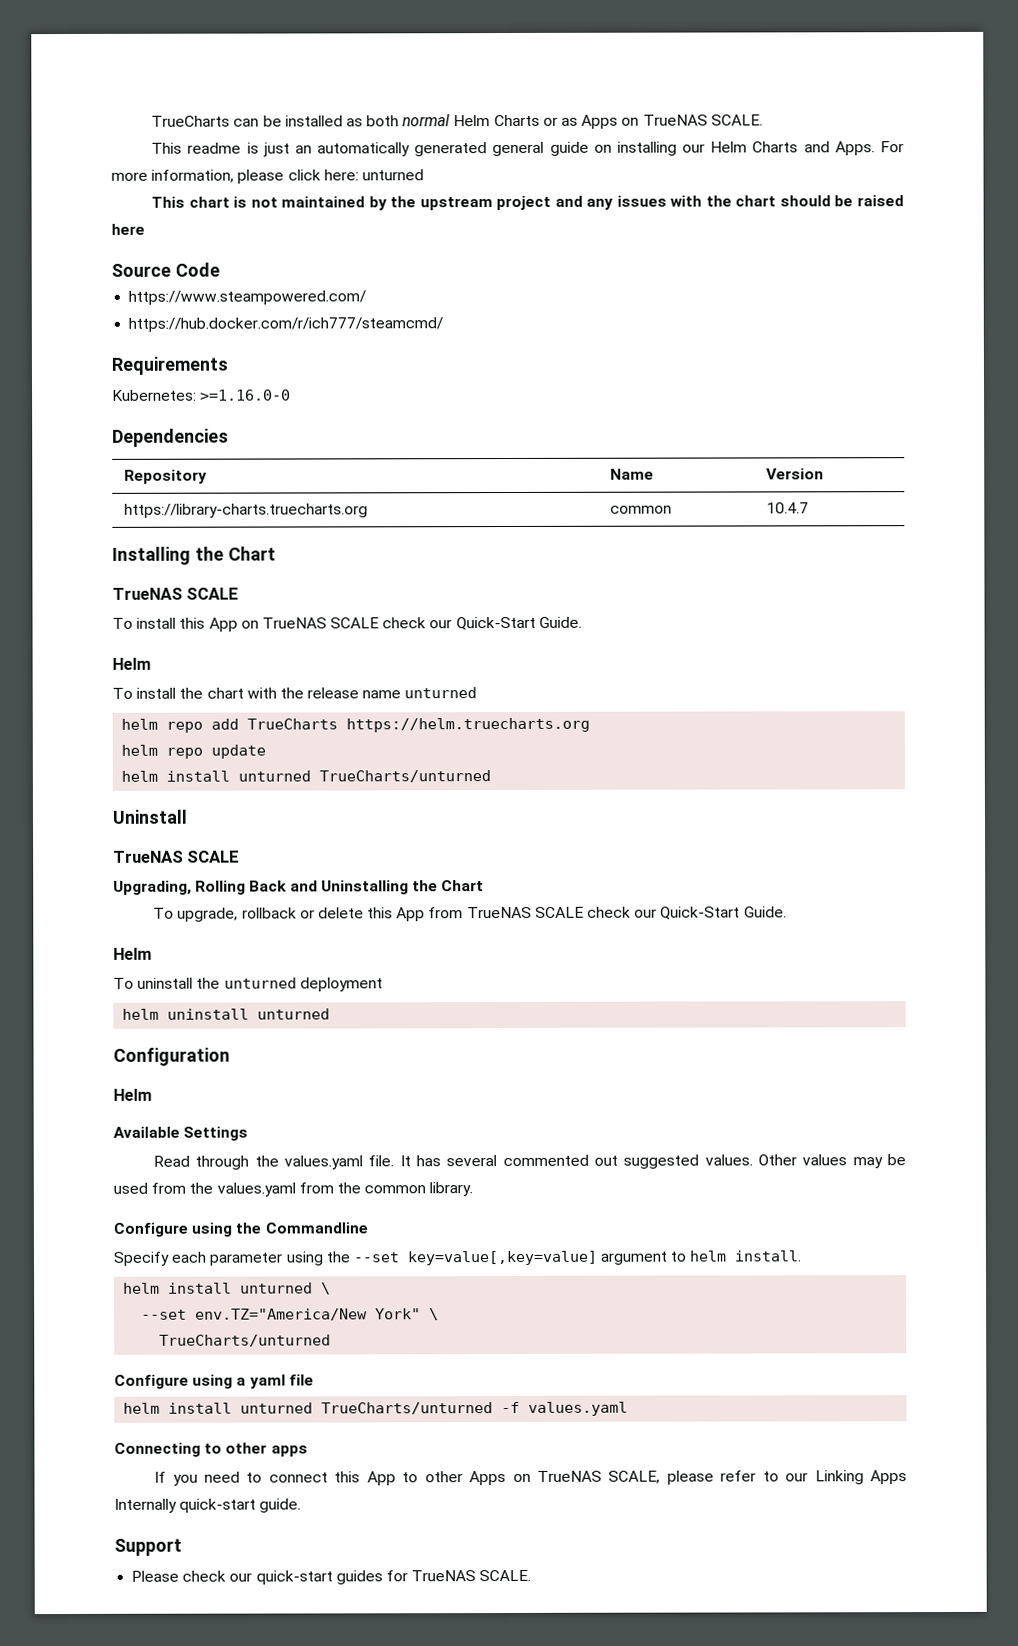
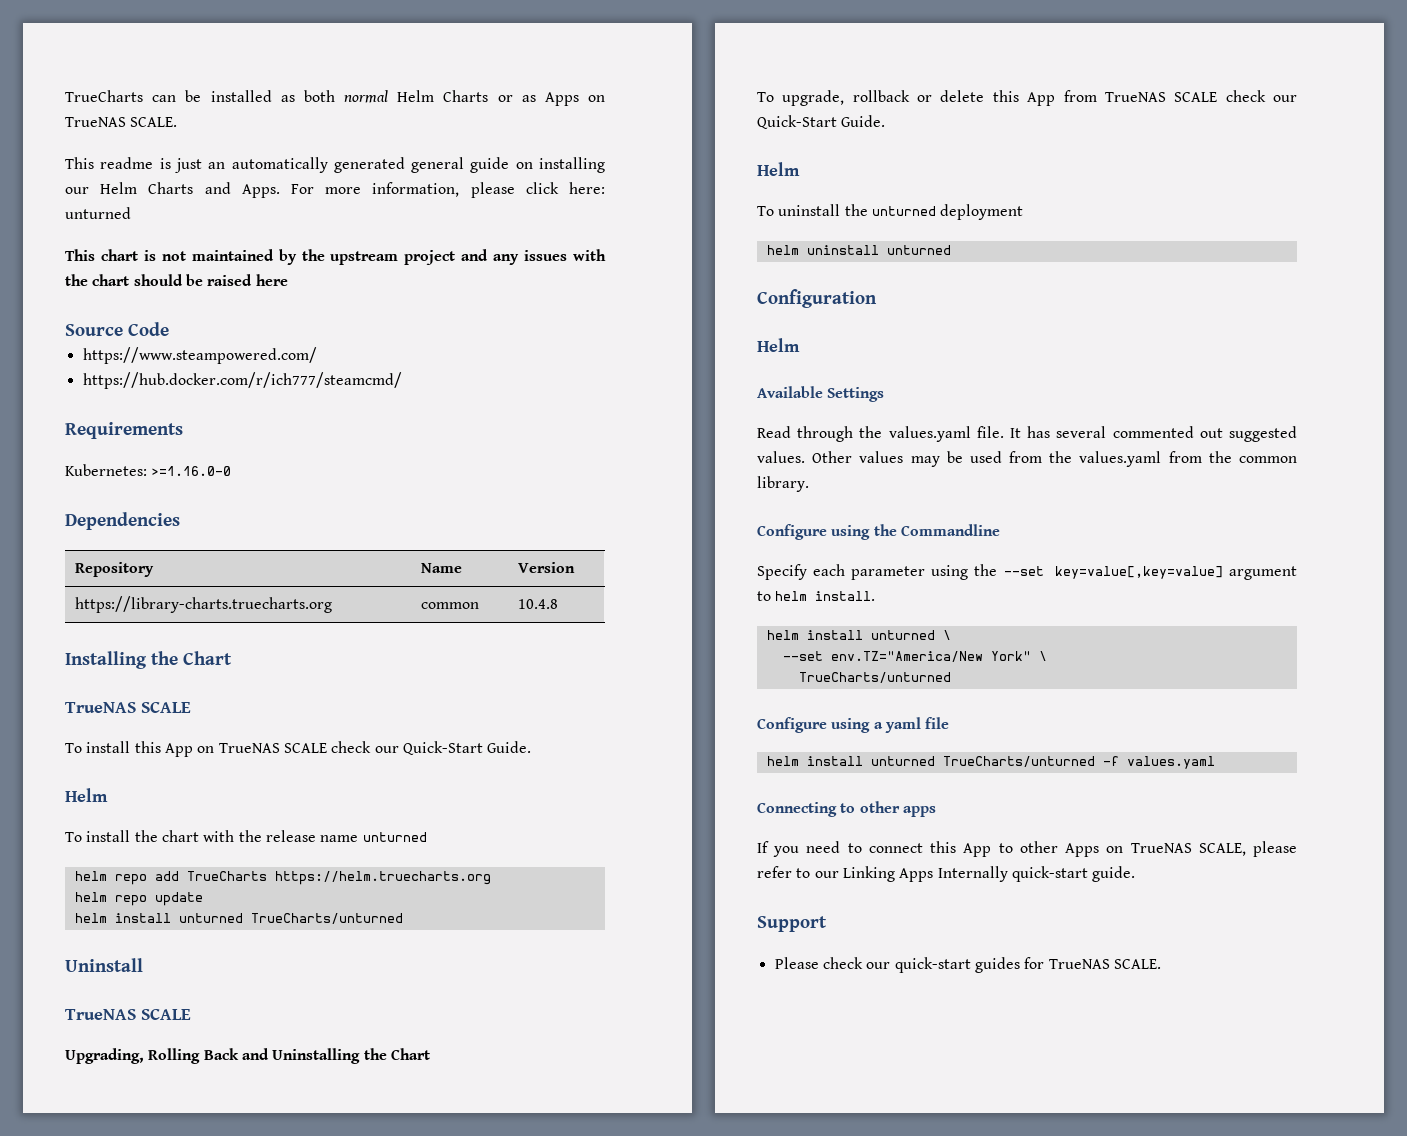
[765,502,809,514] 10.4.7 -> [517,599,558,609] 10.4.8

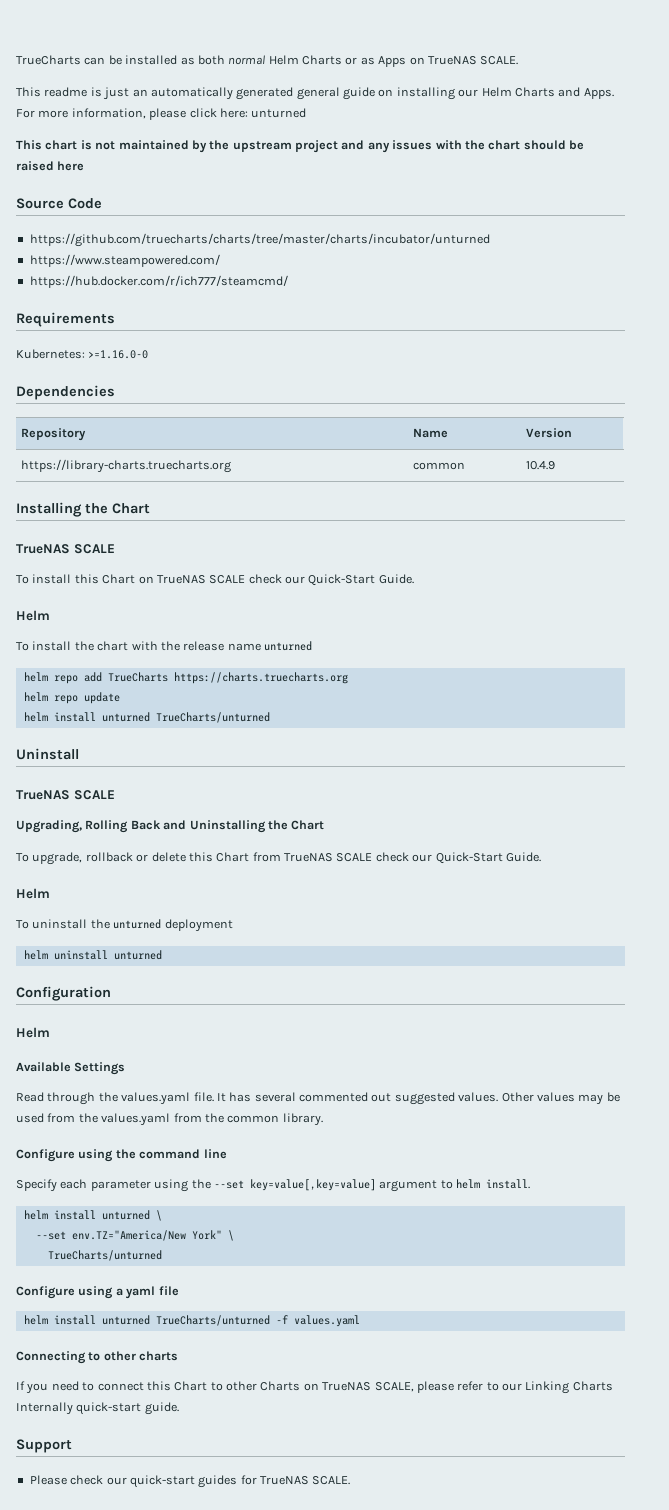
(169, 329) none -> [29,233,490,247] // https://github.com/truecharts/charts/tree/master/charts/incubator/unturned
[517,599,558,609] 10.4.8 -> [526,461,556,470] 10.4.9
[164,743,193,757] App -> [102,574,136,584] Chart
[274,871,491,885] https://helm.truecharts.org -> [173,672,348,684] https://charts.truecharts.org
[1027,92,1056,106] App -> [216,852,250,862] Chart
[900,524,1000,536] Commandline -> [139,1149,227,1159] command line
[902,806,936,817] apps -> [139,1351,179,1361] charts
[963,841,1100,857] App to other Apps -> [174,1381,301,1391] Chart to other Charts
[899,868,934,882] Apps -> [572,1381,613,1391] Charts

